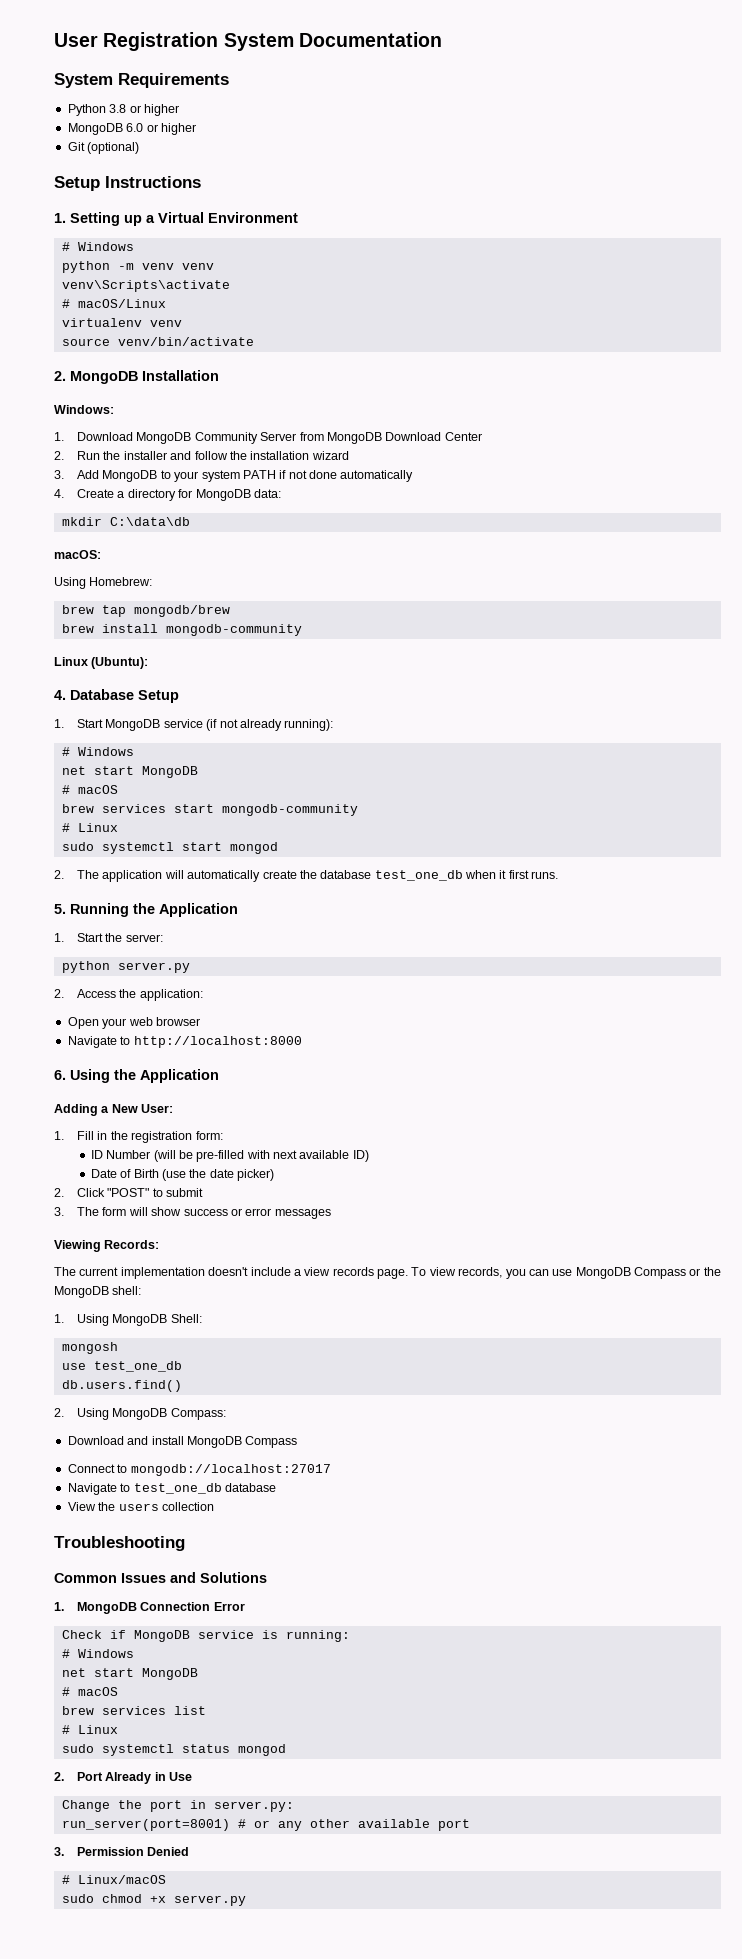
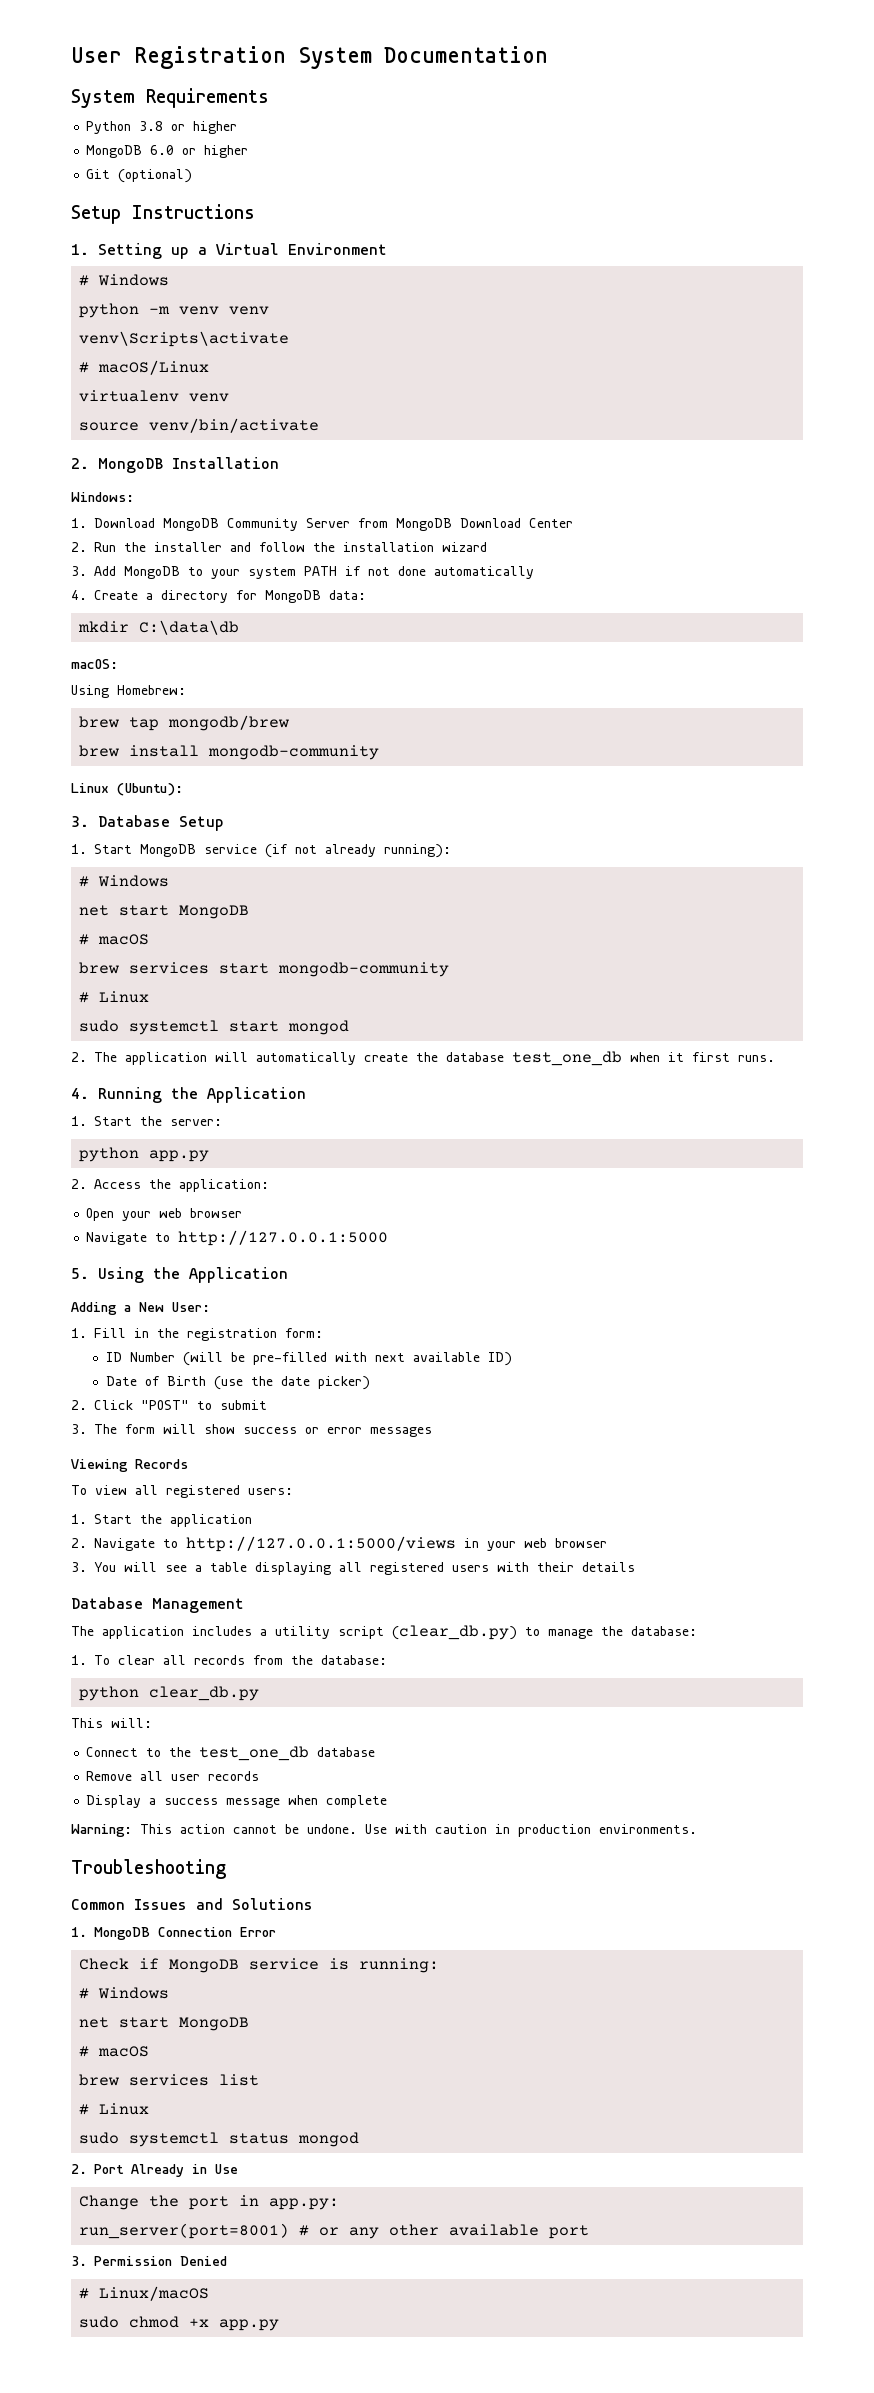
[54,690,66,700] 4. -> [71,816,89,827] 3.
[54,904,66,914] 5. -> [71,1088,89,1099] 4.
[117,962,190,973] server.py -> [149,1150,210,1162] app.py
[133,1036,302,1048] [54,1070,66,1080] http://localhost:8000 // 6. -> [178,1230,389,1246] [71,1268,89,1279] http://127.0.0.1:5000 // 5.
[104,1240,160,1249] [54,1267,721,1279] [54,1286,142,1298] [54,1314,202,1326] [61,1342,118,1354] [61,1361,182,1372] [61,1380,182,1392] [54,1408,226,1420] [67,1436,298,1448] Records: // The current implementation doesn't include a view records page. To view records, you can use MongoDB Compass or the MongoDB shell: // 1. Using MongoDB Shell: // mongosh // use test_one_db // db.users.find() // 2. Using MongoDB Compass: // Download and install MongoDB Compass -> [135,1459,188,1469] [71,1485,293,1498] [71,1514,252,1527] [71,1536,607,1552] [71,1562,635,1575] [71,1597,244,1613] [71,1625,697,1640] [71,1655,387,1665] [79,1686,260,1701] [71,1718,152,1728] Records // To view all registered users: // 1. Start the application // 2. Navigate to http://127.0.0.1:5000/views in your web browser // 3. You will see a table displaying all registered users with their details // Database Management // The application includes a utility script (clear_db.py) to manage the database: // 1. To clear all records from the database: // python clear_db.py // This will:
[130,1464,331,1476] [67,1483,131,1495] mongodb://localhost:27017 // Navigate to -> [169,1747,192,1757] the
[67,1502,214,1511] View the users collection -> [86,1771,260,1781] [86,1795,388,1808] [71,1824,697,1837] Remove all user records // Display a success message when complete // Warning: This action cannot be undone. Use with caution in production environments.
[213,1801,294,1812] server.py: -> [269,2198,340,2210] app.py:
[173,1895,246,1906] server.py -> [219,2319,280,2331] app.py

